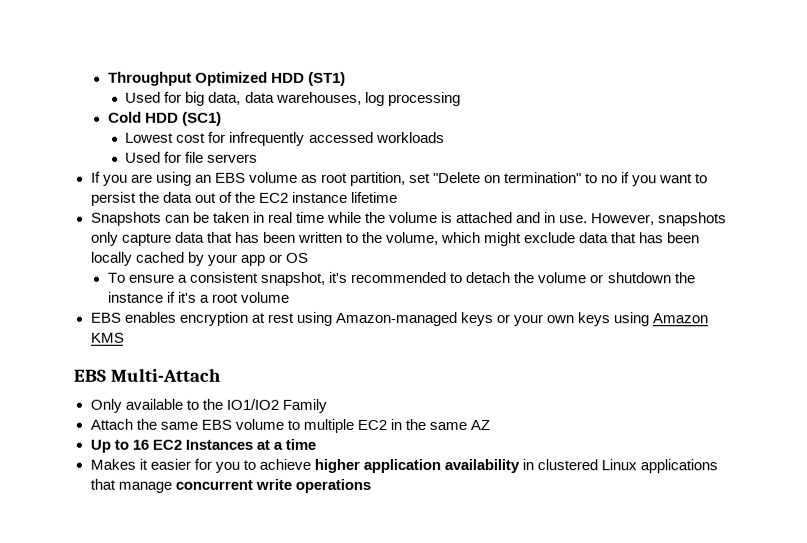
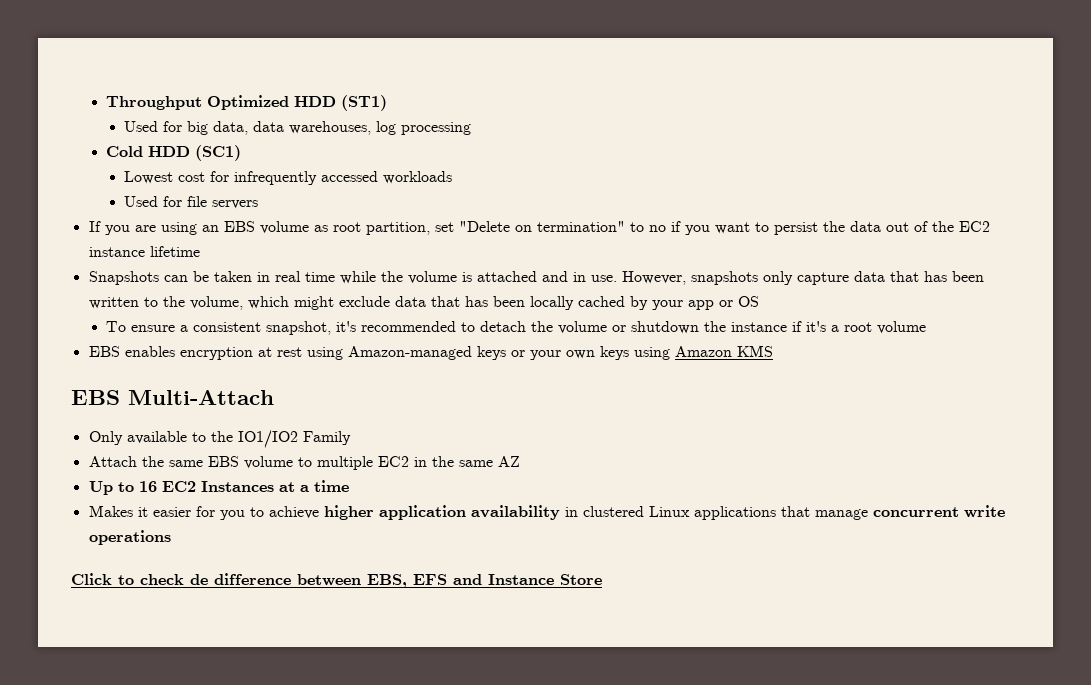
(371, 485) none -> [71,573,602,588] // Click to check de difference between EBS, EFS and Instance Store

